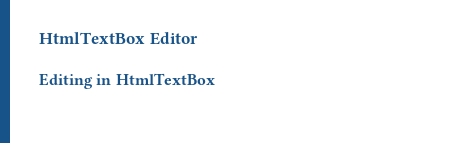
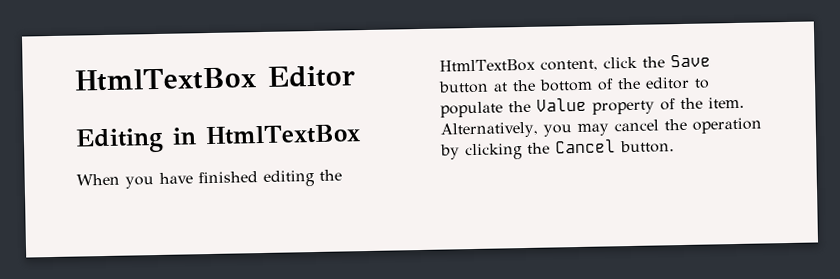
(215, 79) none -> [76,169,342,189] [439,54,711,73] [438,76,710,94] [440,96,745,118] [440,117,762,139] [440,139,675,161] // When you have finished editing the HtmlTextBox content, click the Save button at the bottom of the editor to populate the Value property of the item. Alternatively, you may cancel the operation by clicking the Cancel button.

